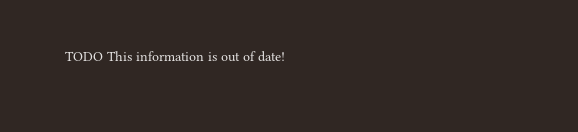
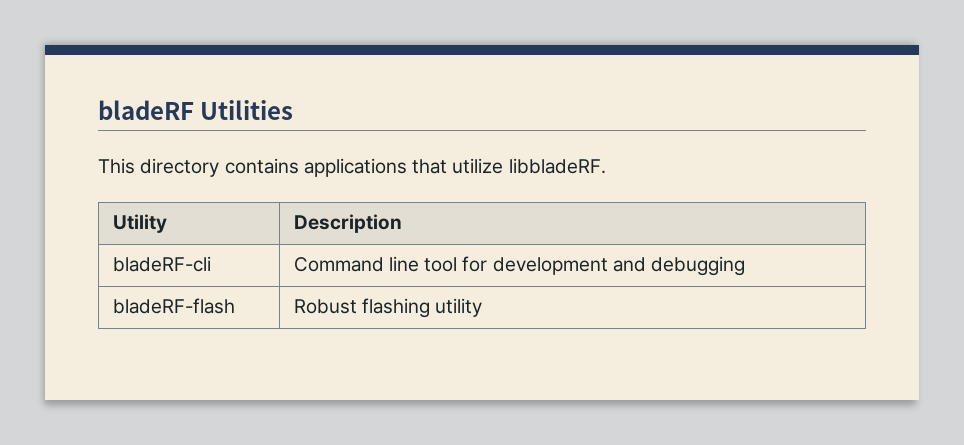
[65,51,285,62] TODO This information is out of date! -> [98,100,294,120] [98,158,606,177] [112,214,167,233] [293,214,402,233] [112,256,211,272] [293,256,746,276] [112,298,235,314] [293,298,483,318] bladeRF Utilities // This directory contains applications that utilize libbladeRF. // Utility | Description // bladeRF-cli | Command line tool for development and debugging // bladeRF-flash | Robust flashing utility

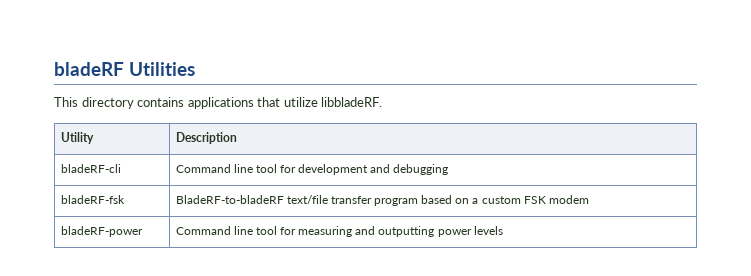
[112,298,235,314] [293,298,483,318] bladeRF-flash | Robust flashing utility -> [60,195,125,204] [175,195,589,206] [60,226,143,237] [175,226,503,237] bladeRF-fsk | BladeRF-to-bladeRF text/file transfer program based on a custom FSK modem // bladeRF-power | Command line tool for measuring and outputting power levels

